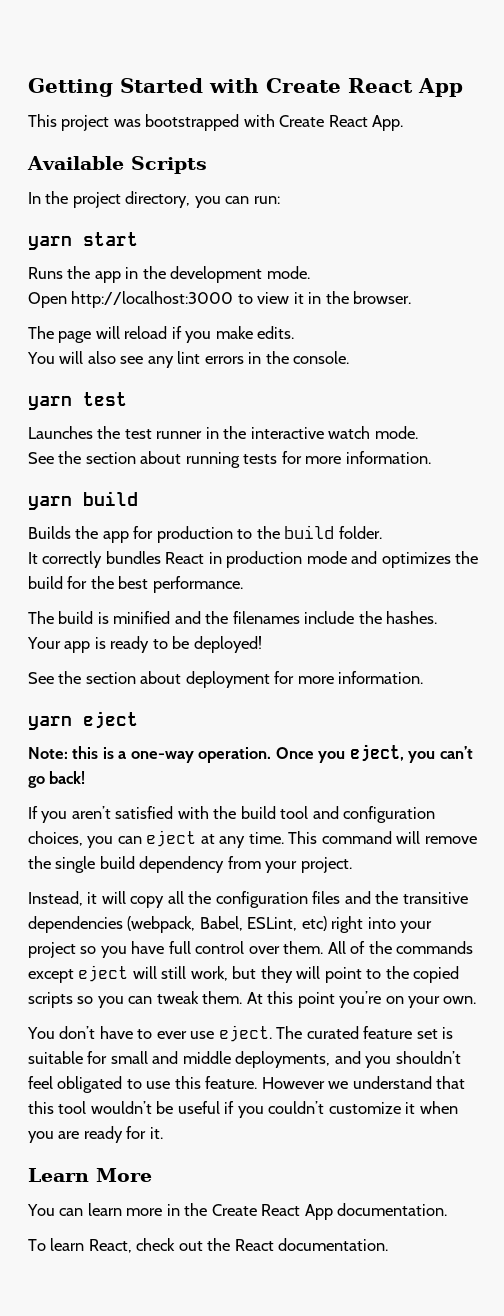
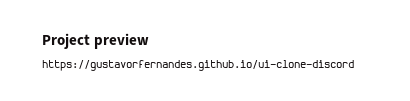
[28,78,463,97] [28,114,404,131] [27,156,207,174] [28,191,280,208] [28,232,138,250] [28,266,310,283] [28,291,412,308] [28,326,295,343] [27,351,350,368] [28,392,127,410] [28,426,418,439] [28,451,431,468] [28,491,138,510] [28,525,382,543] [28,551,479,568] [28,576,243,593] [28,611,438,624] [27,636,262,653] [28,671,424,688] [28,711,138,730] [28,744,473,763] [28,771,86,788] [28,806,436,823] [28,830,477,848] [28,856,352,873] [28,891,468,908] [28,916,433,933] [28,941,474,958] [28,965,460,983] [28,991,477,1008] [27,1025,453,1042] [28,1051,461,1068] [28,1076,466,1093] [28,1101,458,1118] [28,1126,163,1143] [28,1168,152,1182] [27,1203,448,1220] [28,1238,389,1253] Getting Started with Create React App // This project was bootstrapped with Create React App. // Available Scripts // In the project directory, you can run: // yarn start // Runs the app in the development mode. // Open http://localhost:3000 to view it in the browser. // The page will reload if you make edits. // You will also see any lint errors in the console. // yarn test // Launches the test runner in the interactive watch mode. // See the section about running tests for more information. // yarn build // Builds the app for production to the build folder. // It correctly bundles React in production mode and optimizes the build for the best performance. // The build is minified and the filenames include the hashes. // Your app is ready to be deployed! // See the section about deployment for more information. // yarn eject // Note: this is a one-way operation. Once you eject, you can’t go back! // If you aren’t satisfied with the build tool and configuration choices, you can eject at any time. This command will remove the single build dependency from your project. // Instead, it will copy all the configuration files and the transitive dependencies (webpack, Babel, ESLint, etc) right into your project so you have full control over them. All of the commands except eject will still work, but they will point to the copied scripts so you can tweak them. At this point you’re on your own. // You don’t have to ever use eject. The curated feature set is suitable for small and middle deployments, and you shouldn’t feel obligated to use this feature. However we understand that this tool wouldn’t be useful if you couldn’t customize it when you are ready for it. // Learn More // You can learn more in the Create React App documentation. // To learn React, check out the React documentation. -> [42,33,150,49] [42,60,354,71] Project preview // https://gustavorfernandes.github.io/ui-clone-discord

